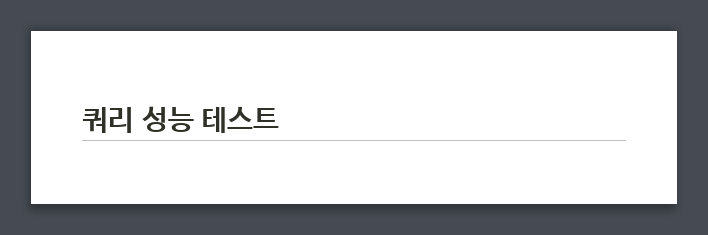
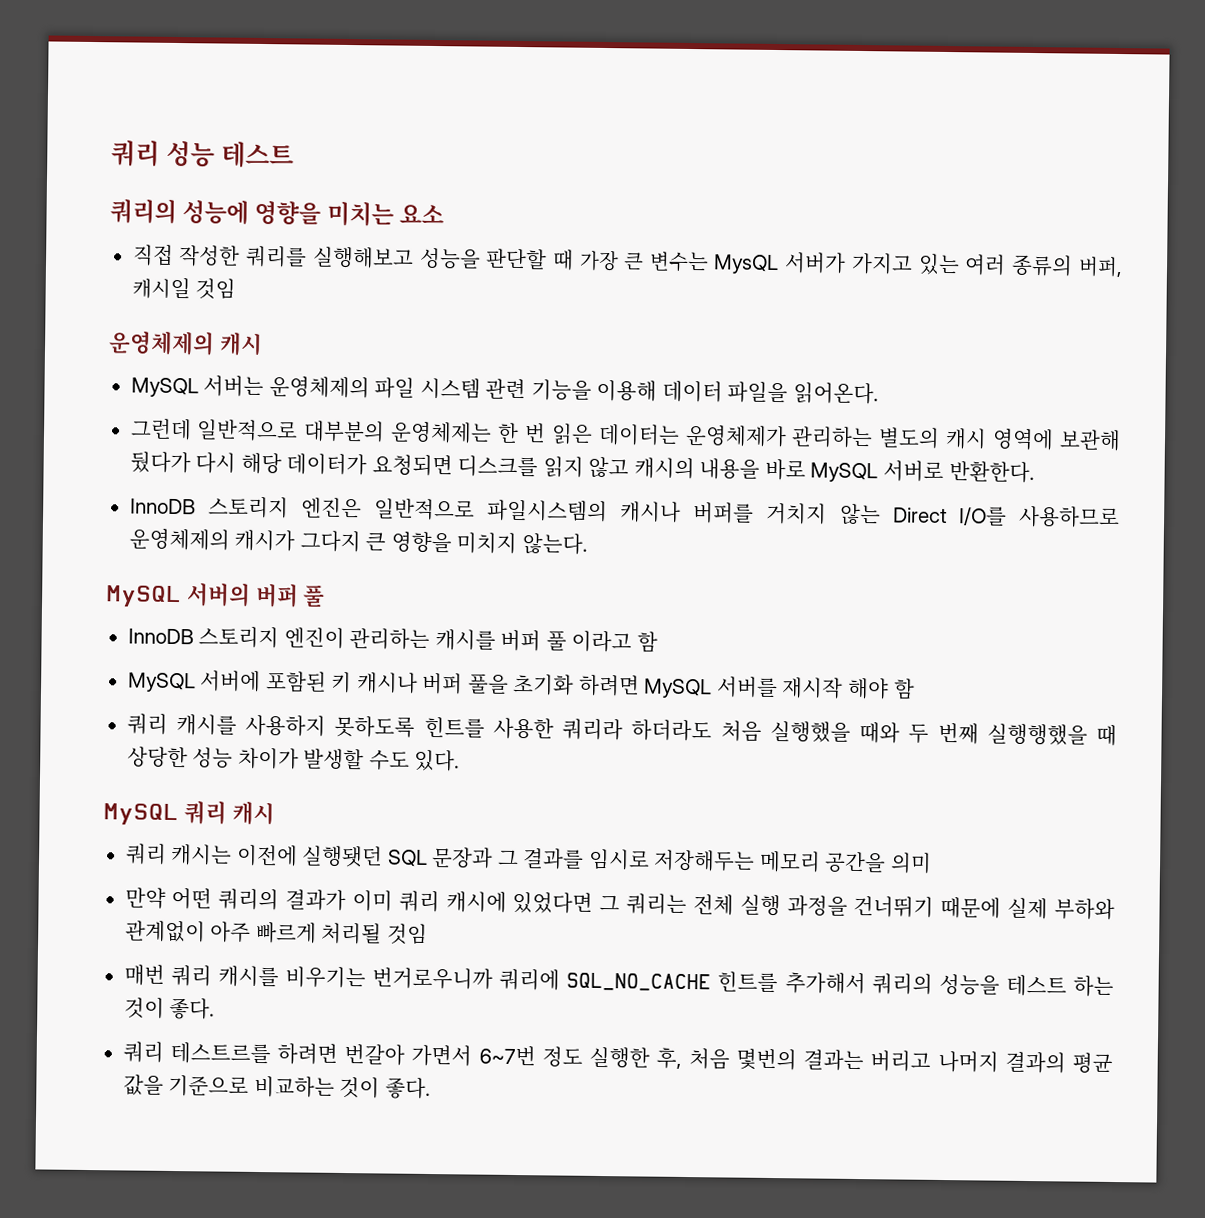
(280, 119) none -> [110,199,444,227] [131,244,1124,278] [131,277,237,300] [108,331,263,357] [130,375,879,405] [129,418,1122,452] [129,451,1035,484] [129,496,1120,529] [128,528,588,555] [105,582,326,609] [127,626,658,653] [127,670,915,700] [126,713,1118,747] [126,746,461,772] [103,801,275,827] [124,843,932,874] [124,887,1116,921] [124,920,428,945] [123,964,1115,998] [123,997,216,1020] [122,1041,1114,1074] [122,1074,431,1100] // 쿼리의 성능에 영향을 미치는 요소 // 직접 작성한 쿼리를 실행해보고 성능을 판단할 때 가장 큰 변수는 MysQL 서버가 가지고 있는 여러 종류의 버퍼, 캐시일 것임 // 운영체제의 캐시 // MySQL 서버는 운영체제의 파일 시스템 관련 기능을 이용해 데이터 파일을 읽어온다. // 그런데 일반적으로 대부분의 운영체제는 한 번 읽은 데이터는 운영체제가 관리하는 별도의 캐시 영역에 보관해 뒀다가 다시 해당 데이터가 요청되면 디스크를 읽지 않고 캐시의 내용을 바로 MySQL 서버로 반환한다. // InnoDB 스토리지 엔진은 일반적으로 파일시스템의 캐시나 버퍼를 거치지 않는 Direct I/O를 사용하므로 운영체제의 캐시가 그다지 큰 영향을 미치지 않는다. // MySQL 서버의 버퍼 풀 // InnoDB 스토리지 엔진이 관리하는 캐시를 버퍼 풀 이라고 함 // MySQL 서버에 포함된 키 캐시나 버퍼 풀을 초기화 하려면 MySQL 서버를 재시작 해야 함 // 쿼리 캐시를 사용하지 못하도록 힌트를 사용한 쿼리라 하더라도 처음 실행했을 때와 두 번째 실행행했을 때 상당한 성능 차이가 발생할 수도 있다. // MySQL 쿼리 캐시 // 쿼리 캐시는 이전에 실행됏던 SQL 문장과 그 결과를 임시로 저장해두는 메모리 공간을 의미 // 만약 어떤 쿼리의 결과가 이미 쿼리 캐시에 있었다면 그 쿼리는 전체 실행 과정을 건너뛰기 때문에 실제 부하와 관계없이 아주 빠르게 처리될 것임 // 매번 쿼리 캐시를 비우기는 번거로우니까 쿼리에 SQL_NO_CACHE 힌트를 추가해서 쿼리의 성능을 테스트 하는 것이 좋다. // 쿼리 테스트르를 하려면 번갈아 가면서 6~7번 정도 실행한 후, 처음 몇번의 결과는 버리고 나머지 결과의 평균 값을 기준으로 비교하는 것이 좋다.

